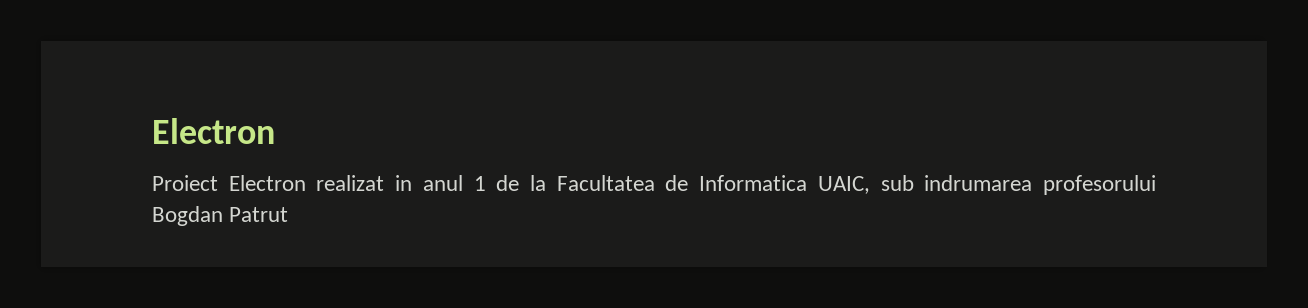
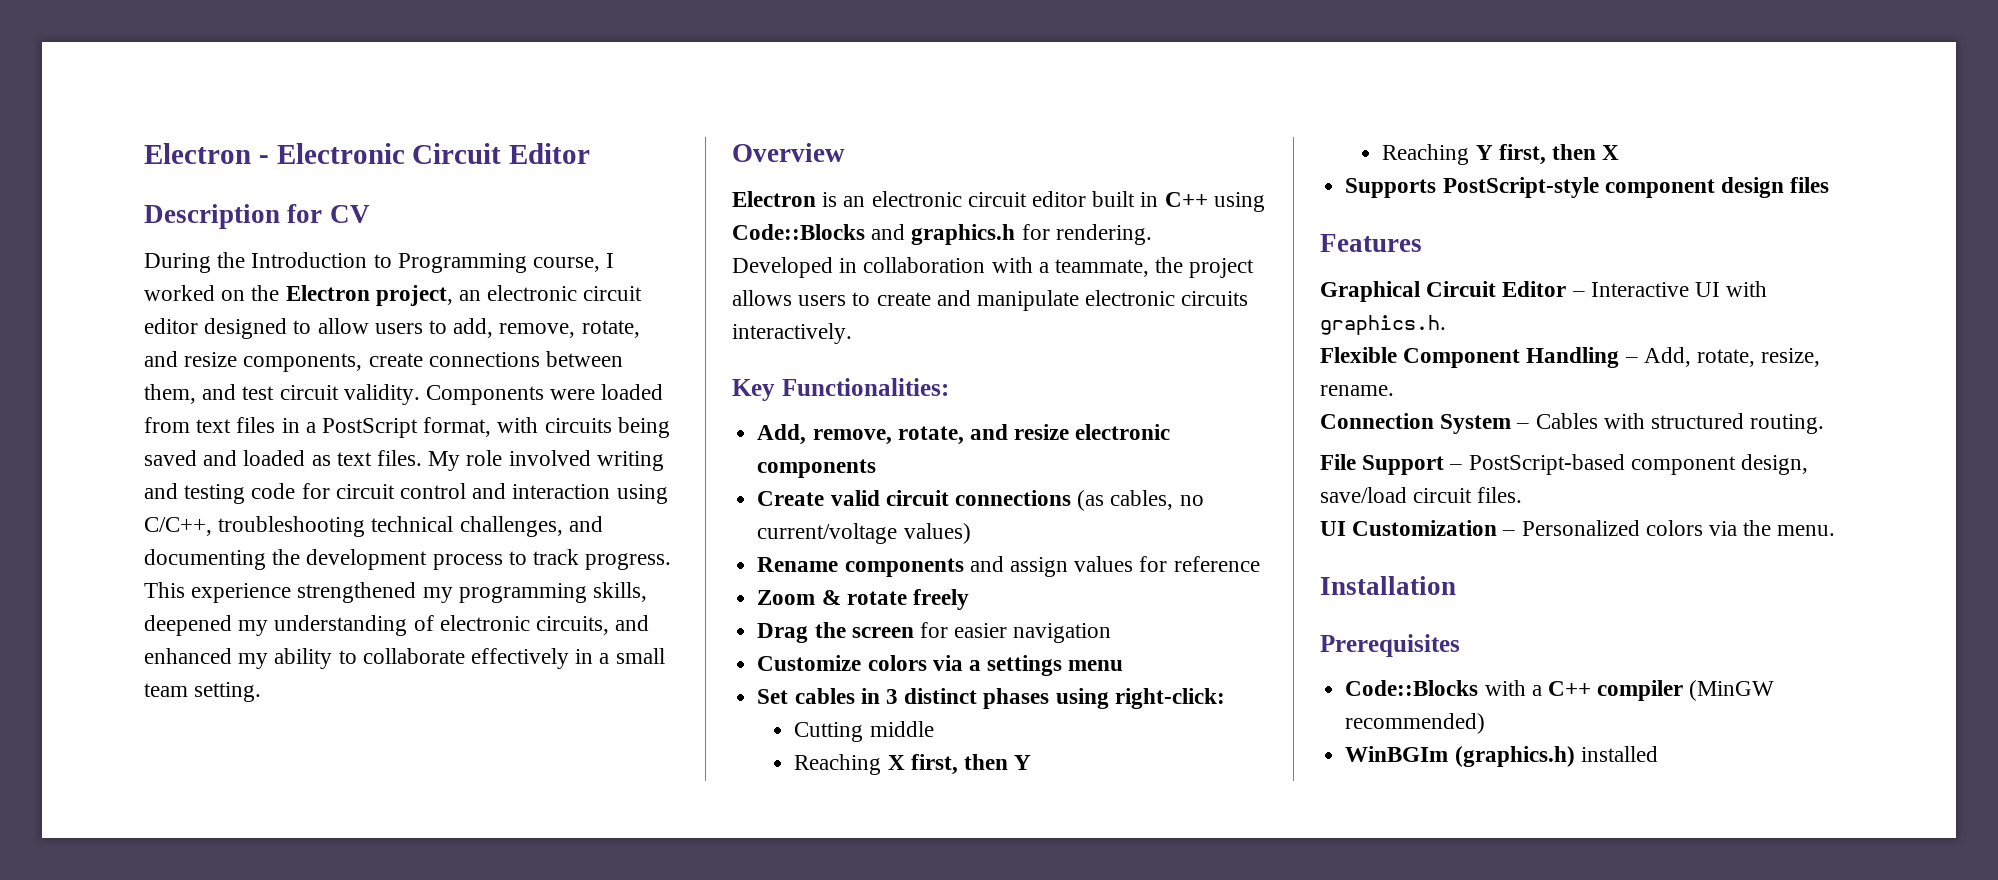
[152,118,275,144] [152,175,1156,195] [152,206,289,226] Electron // Proiect Electron realizat in anul 1 de la Facultatea de Informatica UAIC, sub indrumarea profesorului Bogdan Patrut -> [144,143,591,164] [144,204,370,229] [144,252,615,273] [144,285,643,306] [144,318,640,339] [144,351,624,372] [144,384,664,405] [144,417,670,438] [144,450,664,471] [144,483,668,504] [144,516,603,537] [144,549,672,570] [144,582,648,603] [144,615,650,636] [144,648,665,669] [144,682,262,702] [732,143,845,162] [732,191,1265,212] [732,224,1152,245] [732,257,1255,278] [732,290,1249,311] [732,323,852,344] [732,378,949,401] [757,424,1171,445] [757,459,877,478] [757,490,1204,511] [757,523,971,544] [757,556,1260,577] [757,589,969,610] [757,622,1112,643] [757,655,1124,676] [757,688,1225,709] [794,721,934,742] [794,754,1032,775] [1382,144,1620,165] [1345,177,1830,198] [1320,234,1422,252] [1320,281,1768,302] [1320,315,1446,335] [1320,347,1821,368] [1320,385,1394,396] [1320,413,1825,434] [1320,454,1809,475] [1320,487,1523,503] [1320,520,1836,536] [1320,576,1456,595] [1320,634,1460,657] [1345,680,1775,701] [1345,713,1486,734] [1345,746,1658,767] Electron - Electronic Circuit Editor // Description for CV // During the Introduction to Programming course, I worked on the Electron project, an electronic circuit editor designed to allow users to add, remove, rotate, and resize components, create connections between them, and test circuit validity. Components were loaded from text files in a PostScript format, with circuits being saved and loaded as text files. My role involved writing and testing code for circuit control and interaction using C/C++, troubleshooting technical challenges, and documenting the development process to track progress. This experience strengthened my programming skills, deepened my understanding of electronic circuits, and enhanced my ability to collaborate effectively in a small team setting. // Overview // Electron is an electronic circuit editor built in C++ using Code::Blocks and graphics.h for rendering. // Developed in collaboration with a teammate, the project allows users to create and manipulate electronic circuits interactively. // Key Functionalities: // Add, remove, rotate, and resize electronic components // Create valid circuit connections (as cables, no current/voltage values) // Rename components and assign values for reference // Zoom & rotate freely // Drag the screen for easier navigation // Customize colors via a settings menu // Set cables in 3 distinct phases using right-click: // Cutting middle // Reaching X first, then Y // Reaching Y first, then X // Supports PostScript-style component design files // Features // Graphical Circuit Editor – Interactive UI with graphics.h. // Flexible Component Handling – Add, rotate, resize, rename. // Connection System – Cables with structured routing. // File Support – PostScript-based component design, save/load circuit files. // UI Customization – Personalized colors via the menu. // Installation // Prerequisites // Code::Blocks with a C++ compiler (MinGW recommended) // WinBGIm (graphics.h) installed

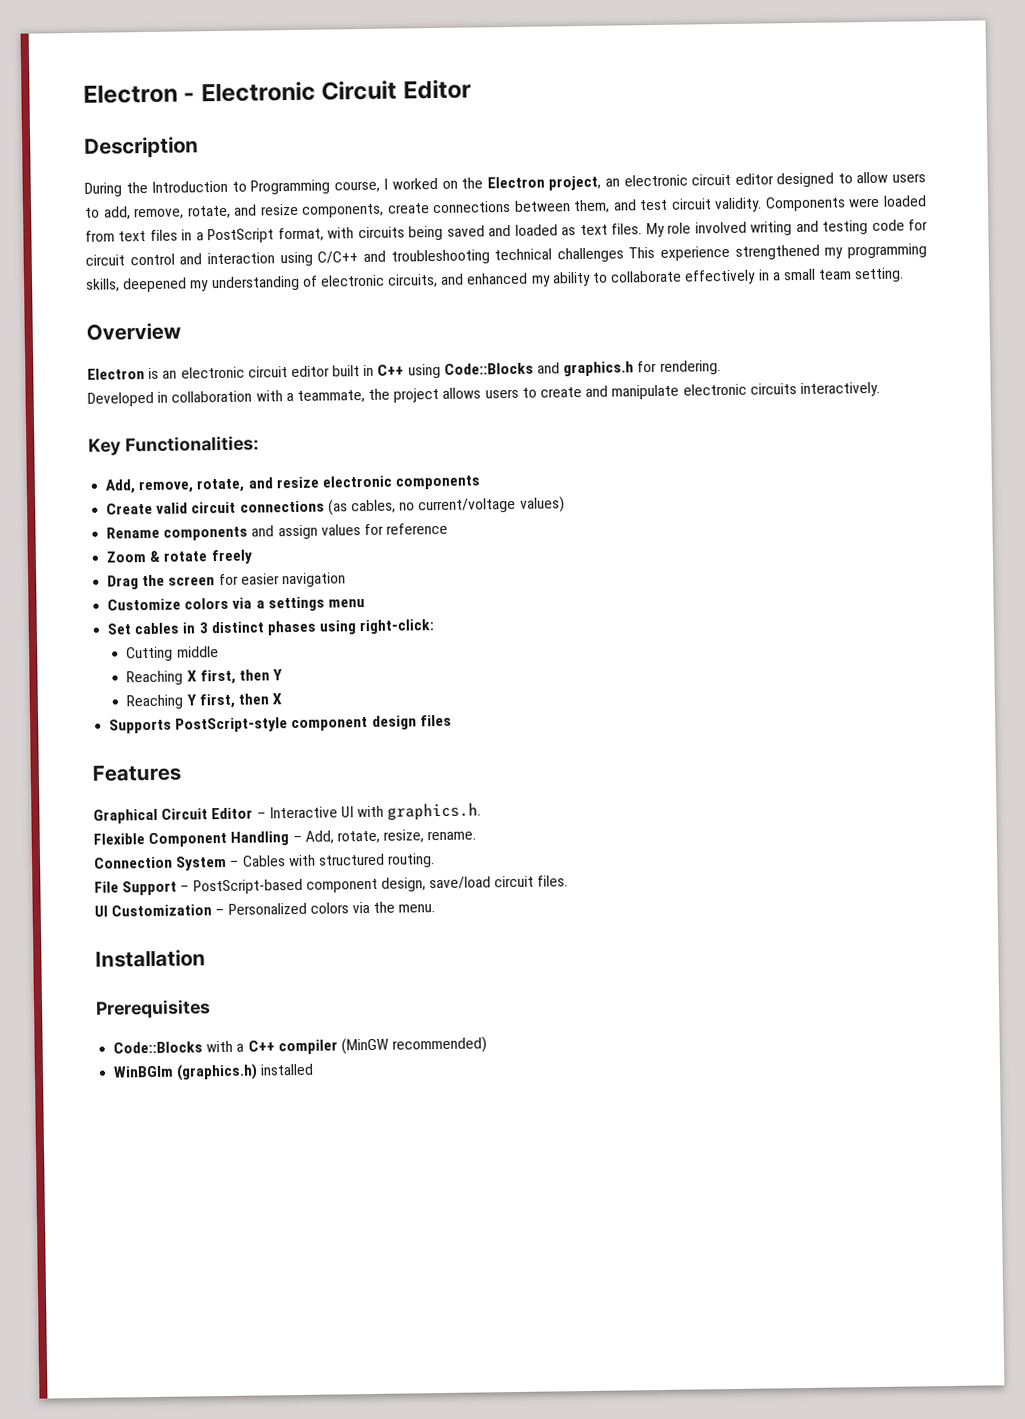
[287,204,370,223] for CV -> (199, 147) none
[144,516,603,537] [144,549,672,570] C/C++, troubleshooting technical challenges, and documenting the development process to track progress. -> [317,247,624,265] C/C++ and troubleshooting technical challenges

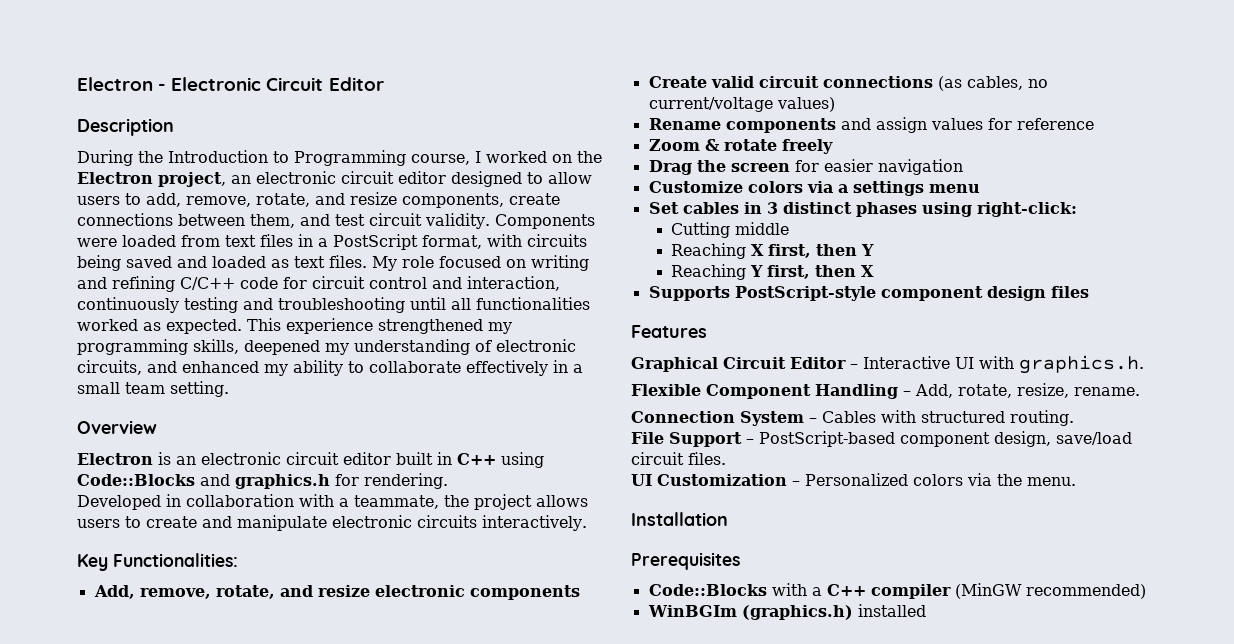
[694,220,869,236] involved writing and testing -> [439,255,589,271] [77,276,235,292] focused on writing and refining C/C++
[206,247,624,267] interaction using C/C++ and troubleshooting technical challenges -> [467,276,560,291] [77,297,590,313] [77,319,242,334] interaction, continuously testing and troubleshooting until all functionalities worked as expected.

